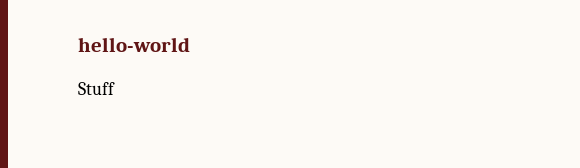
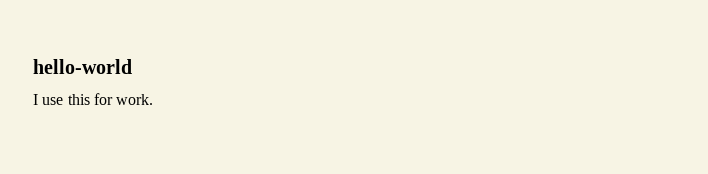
[78,82,115,95] Stuff -> [33,93,154,105] I use this for work.

